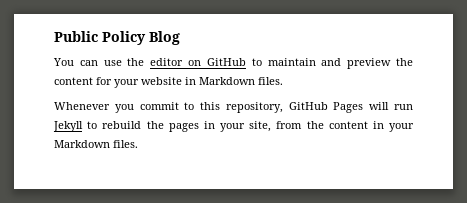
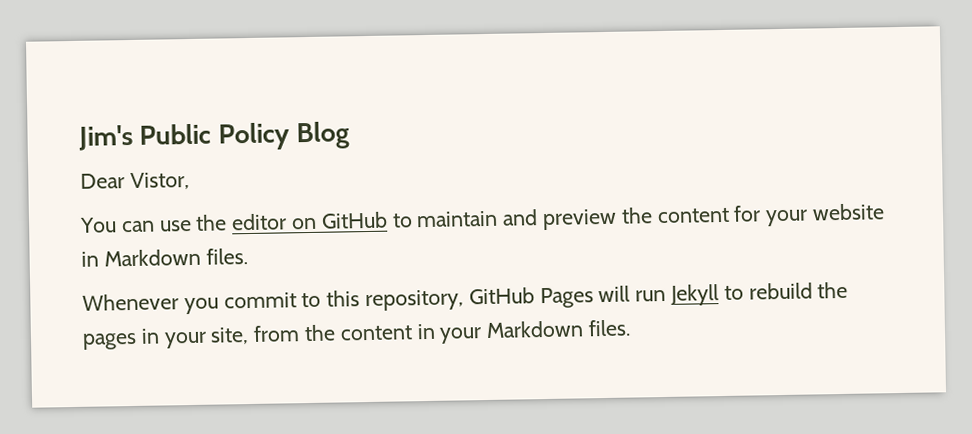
(54, 36) none -> [78,124,133,151] Jim's
(180, 38) none -> [80,172,190,191] // Dear Vistor,

